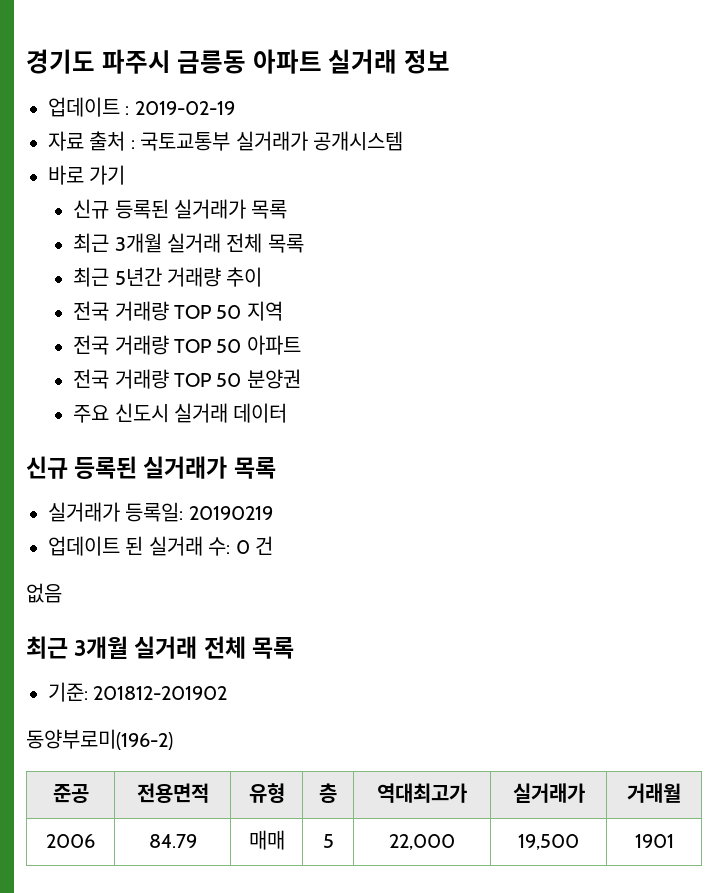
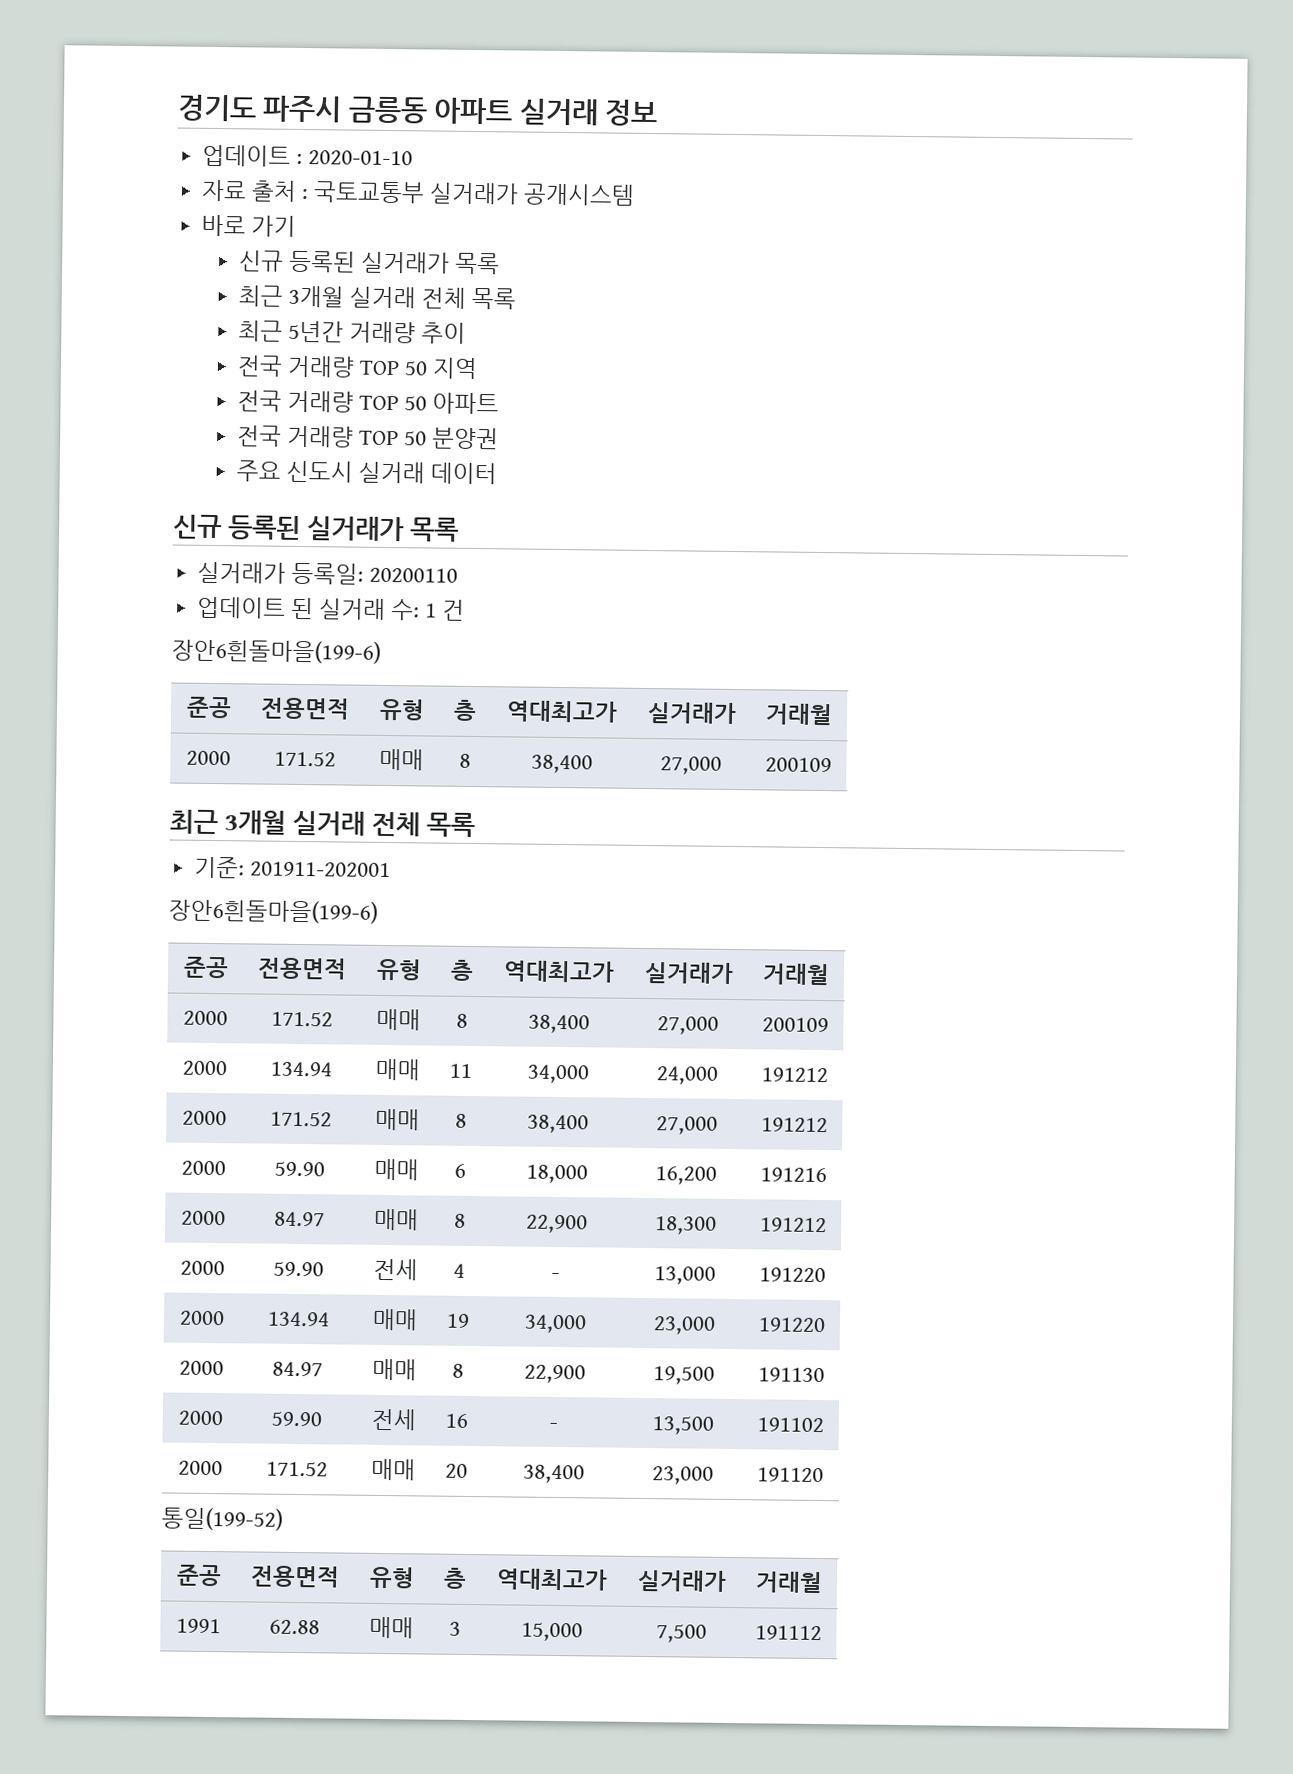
[134,101,235,115] 2019-02-19 -> [307,150,413,166] 2020-01-10
[188,506,273,520] 20190219 -> [368,567,458,583] 20200110
[235,540,250,554] 0 -> [425,603,438,618] 1
[26,583,62,603] [26,636,294,659] [48,682,228,702] [26,729,173,750] [52,784,89,803] [136,783,209,803] [248,783,285,803] [319,783,337,803] [377,783,467,803] [512,783,585,803] [627,783,681,803] [46,834,95,848] [148,834,197,848] [248,830,285,850] [322,834,334,848] [389,834,455,850] [518,834,579,850] [634,834,674,848] 없음 // 최근 3개월 실거래 전체 목록 // 기준: 201812-201902 // 동양부로미(196-2) // 준공 | 전용면적 | 유형 | 층 | 역대최고가 | 실거래가 | 거래월 // 2006 | 84.79 | 매매 | 5 | 22,000 | 19,500 | 1901 -> [171,639,381,664] [185,696,232,719] [260,697,350,720] [378,698,425,721] [453,699,477,722] [506,700,618,723] [646,701,737,725] [765,703,833,726] [185,750,231,766] [273,751,336,767] [378,748,424,771] [458,753,471,768] [530,754,593,774] [660,756,722,775] [765,757,832,773] [169,809,476,838] [193,856,391,879] [168,899,378,924] [182,956,229,979] [257,957,347,980] [375,958,422,981] [450,959,474,982] [503,960,615,983] [643,961,734,985] [762,963,830,986] [182,1010,228,1026] [270,1011,333,1027] [375,1008,421,1031] [455,1013,468,1028] [527,1014,590,1034] [657,1016,719,1035] [762,1017,829,1033] [181,1060,227,1076] [269,1061,332,1077] [374,1058,420,1081] [449,1063,472,1079] [526,1064,589,1084] [656,1066,718,1085] [761,1067,828,1083] [181,1110,227,1126] [269,1111,332,1127] [374,1108,420,1131] [454,1113,467,1128] [526,1114,589,1134] [656,1116,718,1135] [761,1117,828,1133] [180,1160,226,1176] [274,1161,325,1177] [373,1158,419,1181] [453,1163,466,1178] [525,1164,588,1184] [655,1166,717,1185] [760,1167,827,1183] [180,1210,226,1226] [274,1211,325,1227] [373,1208,419,1231] [453,1213,466,1228] [525,1214,588,1234] [655,1216,717,1235] [760,1217,827,1233] [179,1260,225,1276] [273,1261,324,1277] [372,1258,418,1281] [452,1263,465,1278] [551,1272,560,1280] [654,1266,716,1285] [759,1267,826,1283] [178,1310,225,1326] [266,1311,330,1327] [371,1308,418,1331] [446,1313,470,1328] [523,1314,587,1334] [653,1316,716,1335] [758,1317,826,1333] [178,1360,224,1376] [272,1361,323,1377] [371,1358,417,1381] [451,1363,464,1378] [523,1364,586,1384] [653,1366,715,1385] [758,1367,825,1383] [177,1410,223,1426] [271,1411,322,1427] [370,1408,416,1431] [445,1413,468,1428] [549,1422,558,1430] [652,1416,714,1435] [757,1417,824,1433] [177,1460,223,1476] [265,1461,328,1477] [370,1458,416,1481] [445,1463,468,1478] [522,1464,585,1484] [652,1466,714,1485] [757,1467,824,1483] [161,1507,283,1531] [175,1564,222,1587] [250,1565,340,1588] [368,1566,415,1589] [443,1567,467,1589] [496,1568,608,1591] [636,1569,727,1592] [755,1571,823,1594] [175,1618,221,1634] [269,1619,320,1635] [368,1616,414,1639] [448,1621,461,1636] [520,1622,583,1642] [655,1624,707,1643] [755,1625,822,1641] 장안6흰돌마을(199-6) // 준공 | 전용면적 | 유형 | 층 | 역대최고가 | 실거래가 | 거래월 // 2000 | 171.52 | 매매 | 8 | 38,400 | 27,000 | 200109 // 최근 3개월 실거래 전체 목록 // 기준: 201911-202001 // 장안6흰돌마을(199-6) // 준공 | 전용면적 | 유형 | 층 | 역대최고가 | 실거래가 | 거래월 // 2000 | 171.52 | 매매 | 8 | 38,400 | 27,000 | 200109 // 2000 | 134.94 | 매매 | 11 | 34,000 | 24,000 | 191212 // 2000 | 171.52 | 매매 | 8 | 38,400 | 27,000 | 191212 // 2000 | 59.90 | 매매 | 6 | 18,000 | 16,200 | 191216 // 2000 | 84.97 | 매매 | 8 | 22,900 | 18,300 | 191212 // 2000 | 59.90 | 전세 | 4 | - | 13,000 | 191220 // 2000 | 134.94 | 매매 | 19 | 34,000 | 23,000 | 191220 // 2000 | 84.97 | 매매 | 8 | 22,900 | 19,500 | 191130 // 2000 | 59.90 | 전세 | 16 | - | 13,500 | 191102 // 2000 | 171.52 | 매매 | 20 | 38,400 | 23,000 | 191120 // 통일(199-52) // 준공 | 전용면적 | 유형 | 층 | 역대최고가 | 실거래가 | 거래월 // 1991 | 62.88 | 매매 | 3 | 15,000 | 7,500 | 191112

